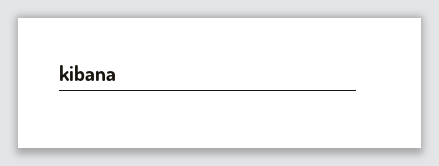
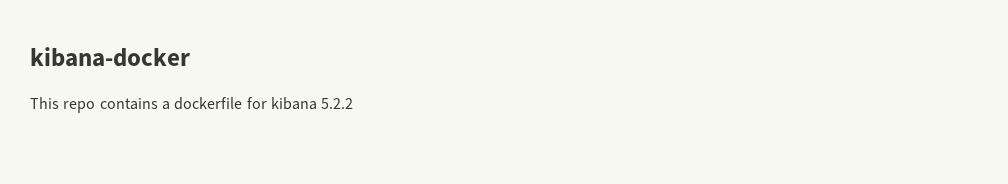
[59,65,116,81] kibana -> [30,47,190,67] [30,97,354,113] kibana-docker // This repo contains a dockerfile for kibana 5.2.2

